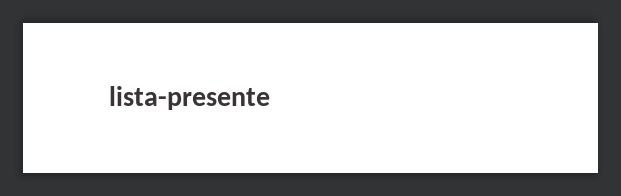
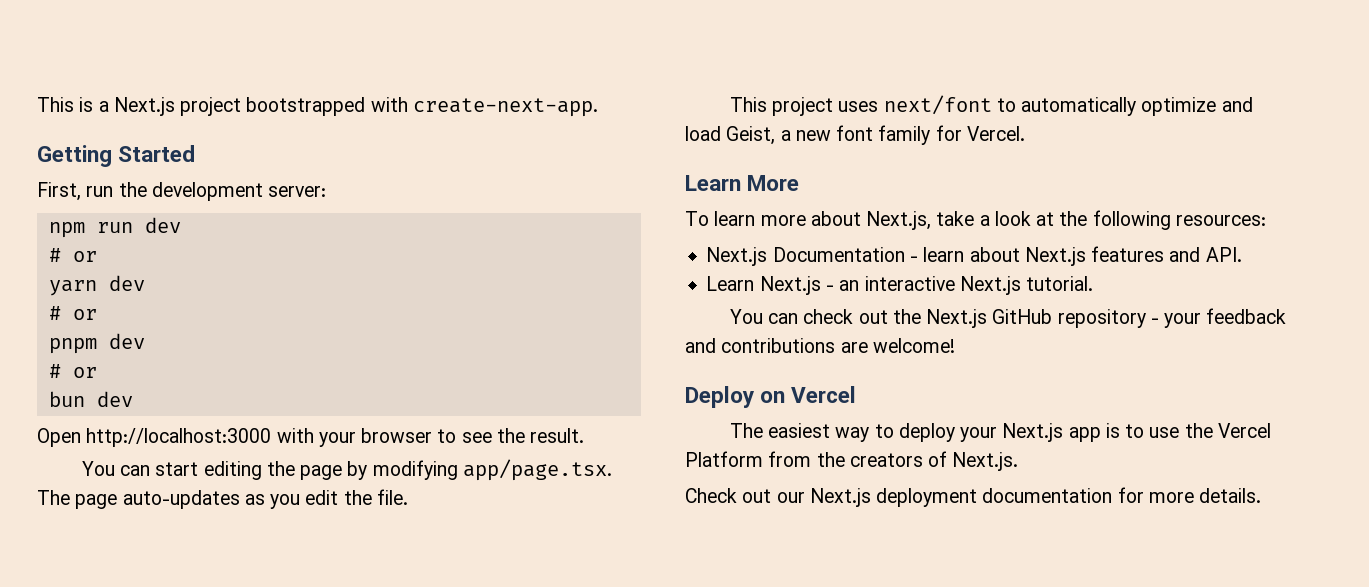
[109,86,270,110] lista-presente -> [37,97,598,117] [37,145,196,167] [37,182,327,201] [48,217,181,238] [48,248,97,262] [48,275,145,296] [48,306,97,320] [48,333,145,354] [48,364,97,378] [48,391,133,407] [37,428,585,447] [81,459,612,481] [37,489,408,509] [729,95,1253,116] [685,125,1025,145] [685,175,800,191] [685,210,1266,230] [706,246,1242,266] [706,276,1094,295] [729,308,1287,328] [685,338,955,353] [685,386,857,408] [729,423,1271,442] [685,451,1019,471] [685,487,1262,507] This is a Next.js project bootstrapped with create-next-app. // Getting Started // First, run the development server: // npm run dev // # or // yarn dev // # or // pnpm dev // # or // bun dev // Open http://localhost:3000 with your browser to see the result. // You can start editing the page by modifying app/page.tsx. The page auto-updates as you edit the file. // This project uses next/font to automatically optimize and load Geist, a new font family for Vercel. // Learn More // To learn more about Next.js, take a look at the following resources: // Next.js Documentation - learn about Next.js features and API. // Learn Next.js - an interactive Next.js tutorial. // You can check out the Next.js GitHub repository - your feedback and contributions are welcome! // Deploy on Vercel // The easiest way to deploy your Next.js app is to use the Vercel Platform from the creators of Next.js. // Check out our Next.js deployment documentation for more details.

